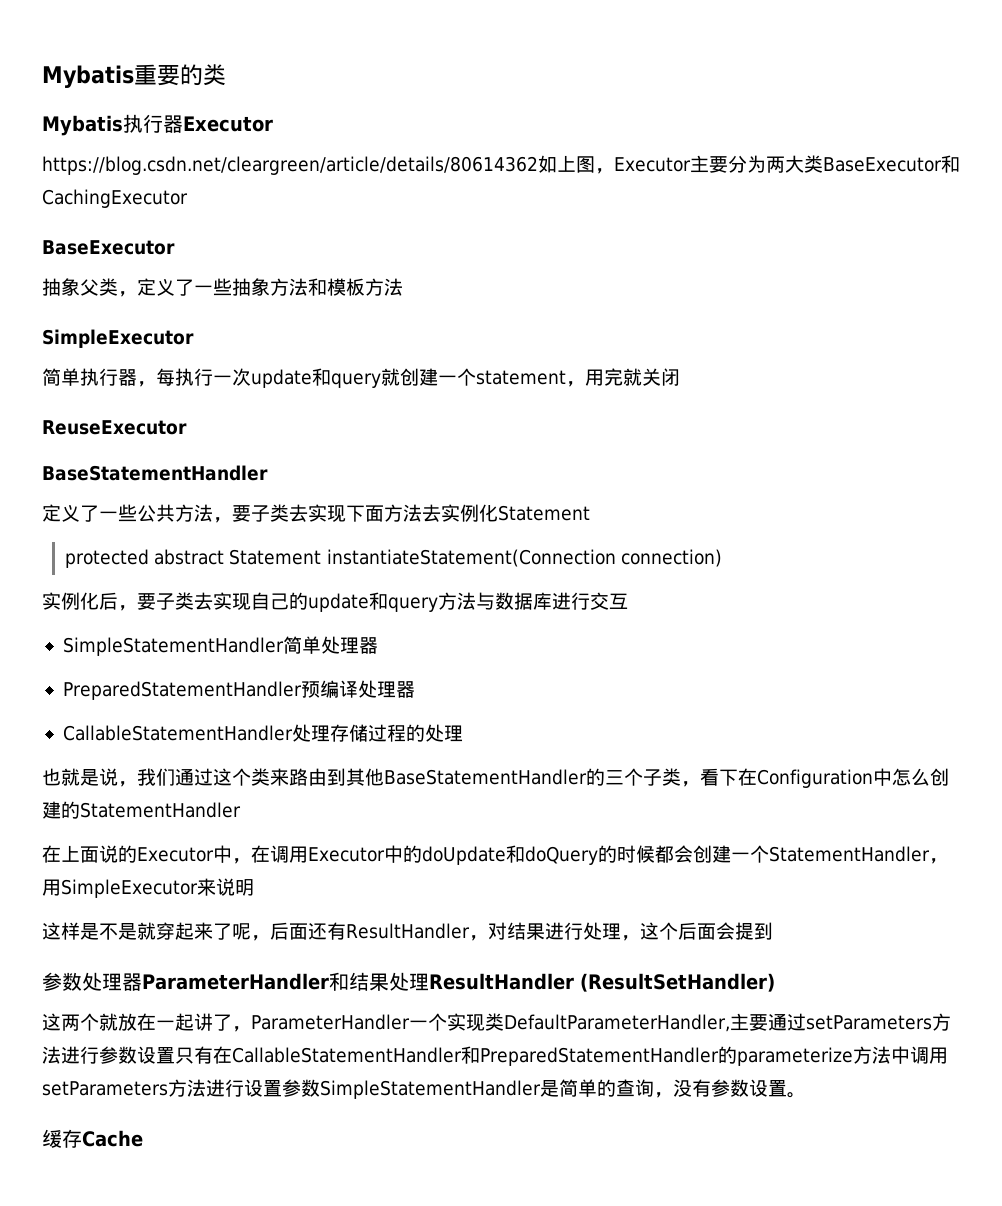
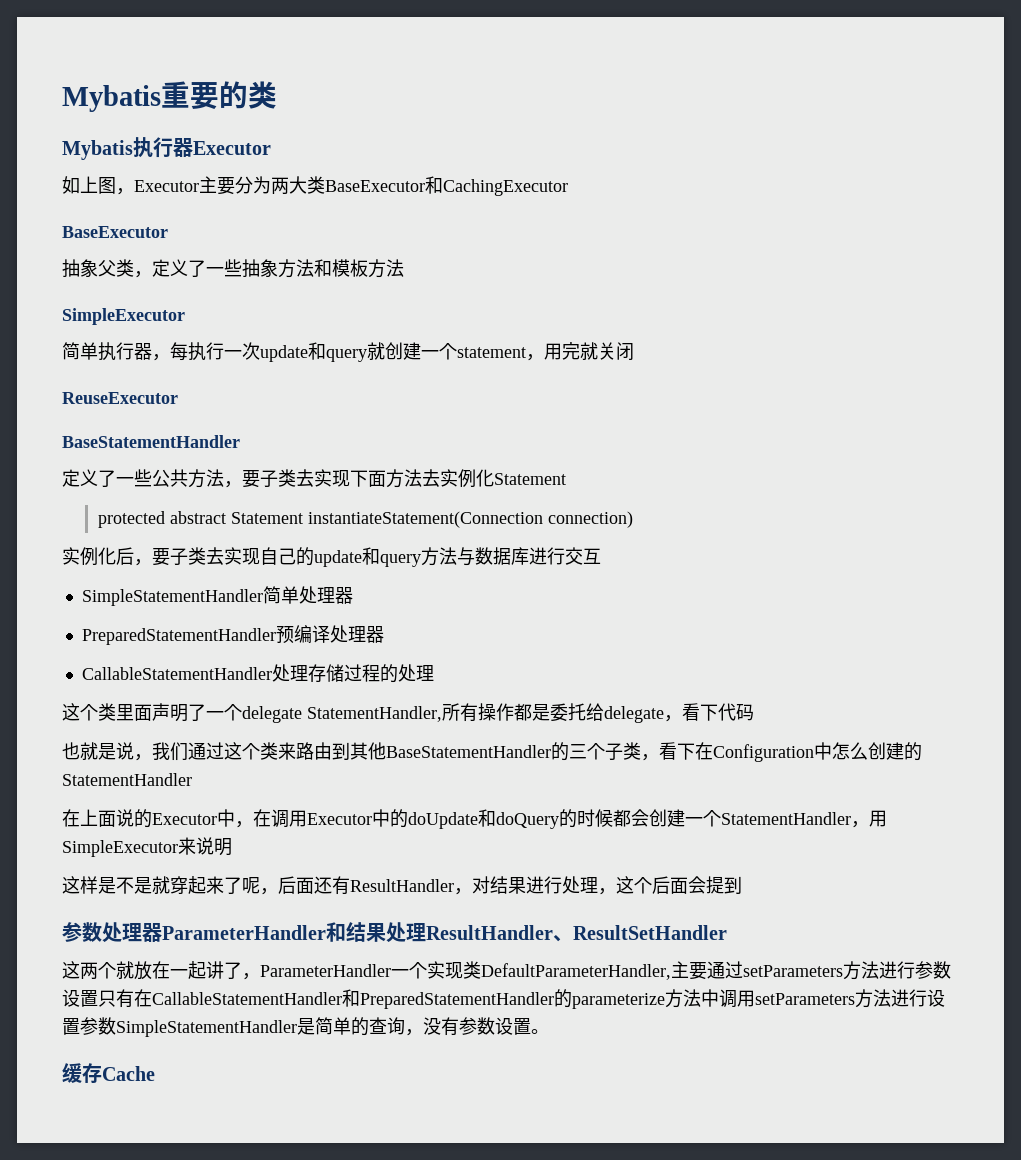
[42,156,538,175] https://blog.csdn.net/cleargreen/article/details/80614362 -> (271, 148) none
(463, 733) none -> [62,703,754,723] // 这个类里面声明了一个delegate StatementHandler,所有操作都是委托给delegate，看下代码
[580,973,775,992] (ResultSetHandler) -> [553,925,727,942] 、ResultSetHandler

